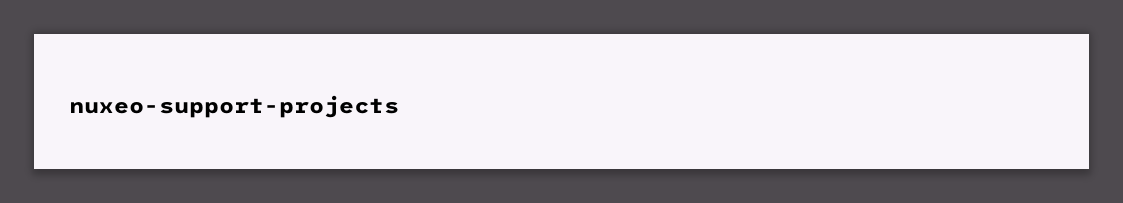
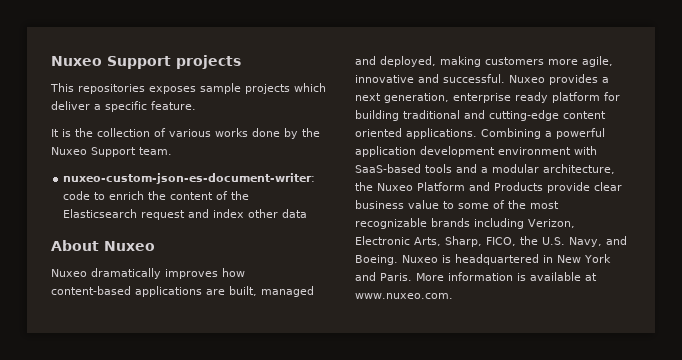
[69,95,399,118] nuxeo-support-projects -> [51,55,241,69] [50,83,326,94] [51,101,196,112] [51,128,320,139] [51,147,172,157] [63,173,316,184] [63,191,250,200] [63,209,308,220] [51,240,155,251] [51,268,245,279] [51,286,314,297] [355,56,613,67] [355,74,609,85] [355,92,620,103] [355,110,606,121] [355,128,605,139] [355,146,597,157] [355,164,615,174] [355,182,622,193] [355,200,559,209] [355,218,575,229] [355,236,627,247] [355,254,611,265] [355,272,597,281] [355,293,453,299] Nuxeo Support projects // This repositories exposes sample projects which deliver a specific feature. // It is the collection of various works done by the Nuxeo Support team. // nuxeo-custom-json-es-document-writer: code to enrich the content of the Elasticsearch request and index other data // About Nuxeo // Nuxeo dramatically improves how content-based applications are built, managed and deployed, making customers more agile, innovative and successful. Nuxeo provides a next generation, enterprise ready platform for building traditional and cutting-edge content oriented applications. Combining a powerful application development environment with SaaS-based tools and a modular architecture, the Nuxeo Platform and Products provide clear business value to some of the most recognizable brands including Verizon, Electronic Arts, Sharp, FICO, the U.S. Navy, and Boeing. Nuxeo is headquartered in New York and Paris. More information is available at www.nuxeo.com.

